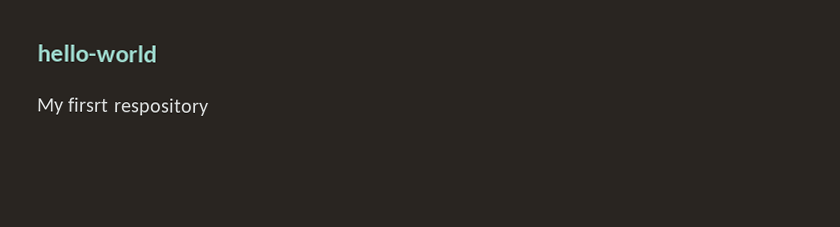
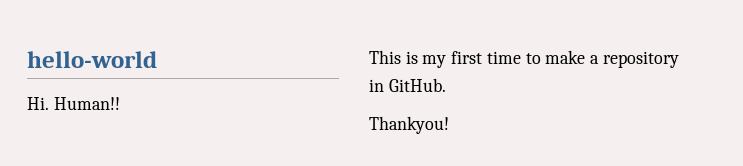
[36,97,209,116] My firsrt respository -> [27,97,120,110] [369,50,679,68] [369,78,446,92] [369,116,449,134] Hi. Human!! // This is my first time to make a repository in GitHub. // Thankyou!

